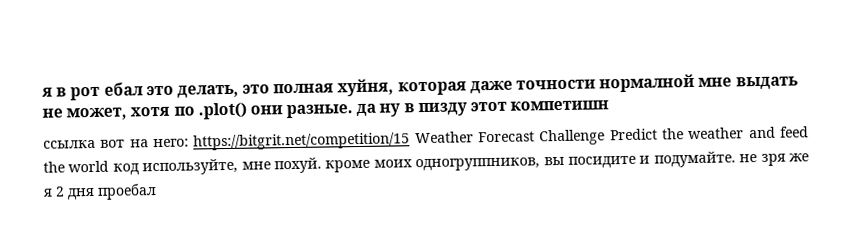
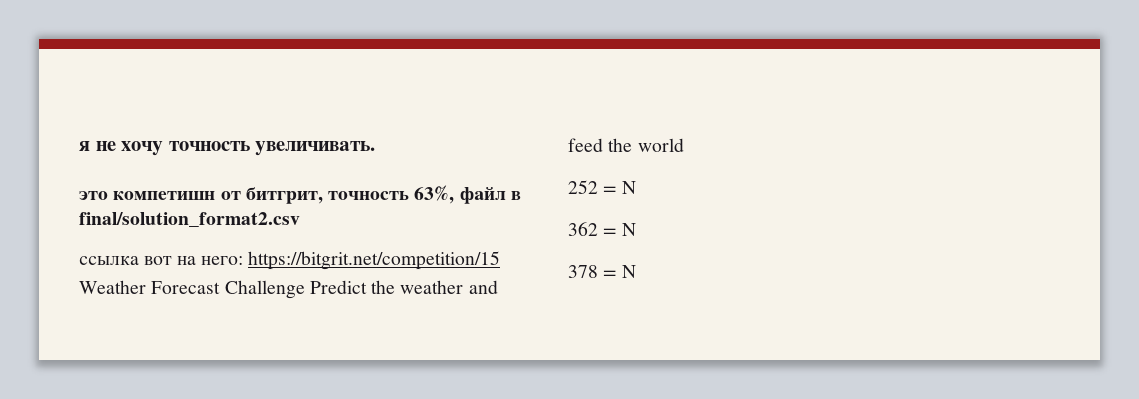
[42,73,798,101] [42,100,610,121] я в рот ебал это делать, это полная хуйня, которая даже точности нормалной мне выдать не может, хотя по .plot() они разные. да ну в пизду этот компетишн -> [79,141,376,156] [79,185,521,204] [79,212,300,227] я не хочу точность увеличивать. // это компетишн от битгрит, точность 63%, файл в final/solution_format2.csv
[112,151,809,176] [43,183,157,201] код используйте, мне похуй. кроме моих одногруппников, вы посидите и подумайте. не зря же я 2 дня проебал -> [568,180,636,194] [568,222,636,236] [568,265,636,278] // 252 = N // 362 = N // 378 = N

